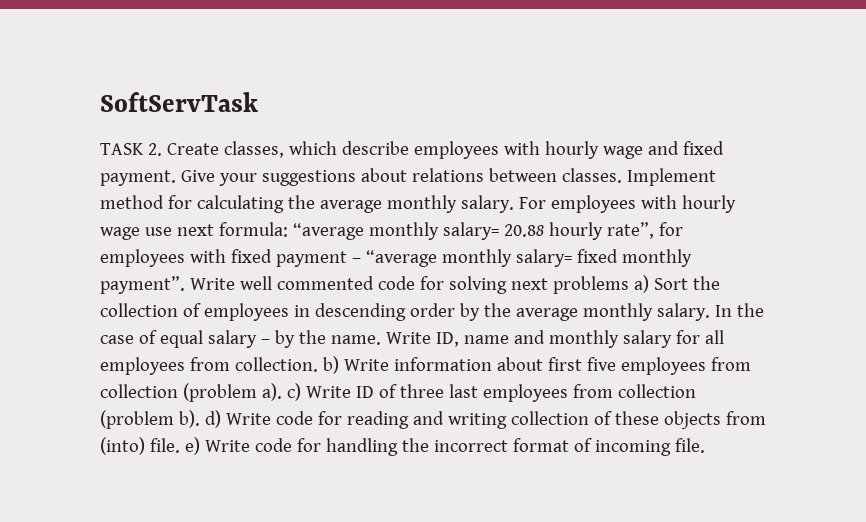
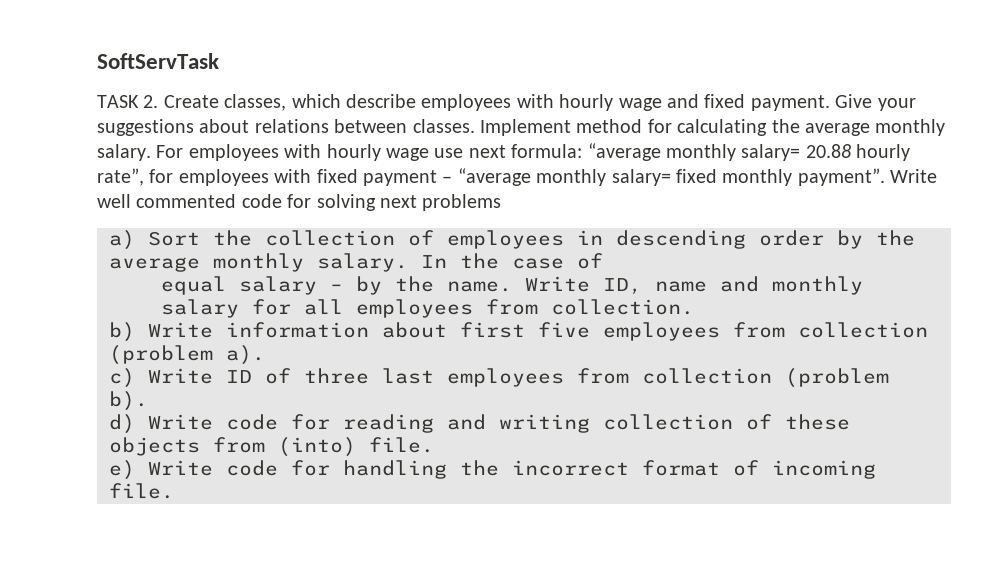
(629, 285) none -> (502, 202) //
(157, 337) none -> (603, 261) //
(318, 364) none -> (694, 307) //
(282, 392) none -> (265, 355) //
(200, 419) none -> (148, 401) //
(180, 445) none -> (434, 445) //

